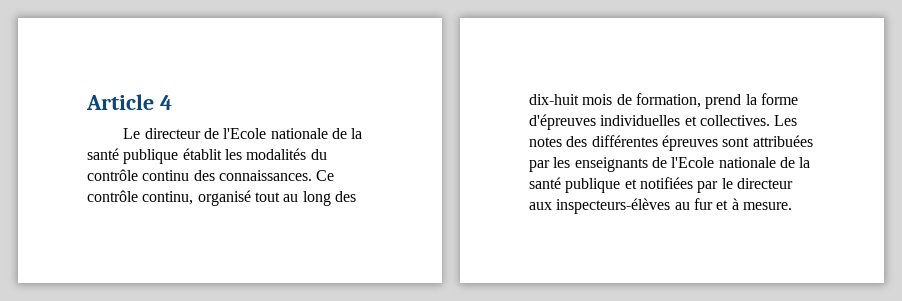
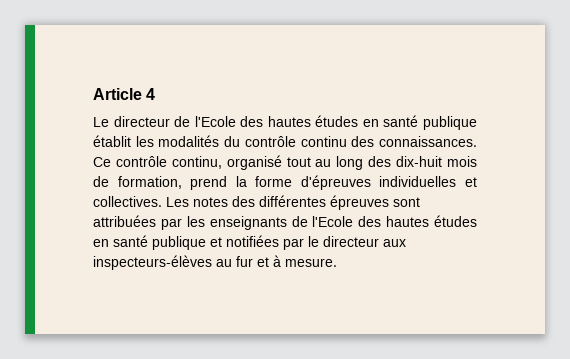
[270,128,363,139] nationale de la -> [240,115,379,127] des hautes études en
[718,157,811,168] nationale de la -> [358,215,477,227] [93,239,109,247] des hautes études en

